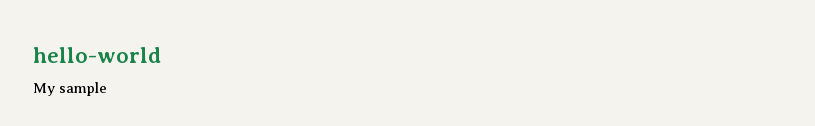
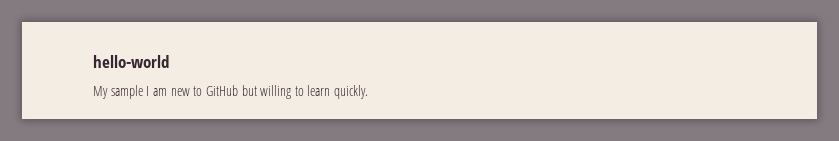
(107, 89) none -> [146,85,369,99] I am new to GitHub but willing to learn quickly.

